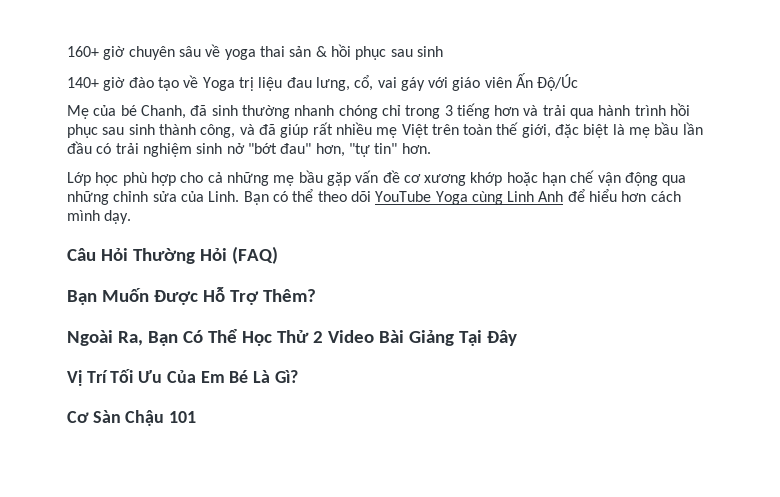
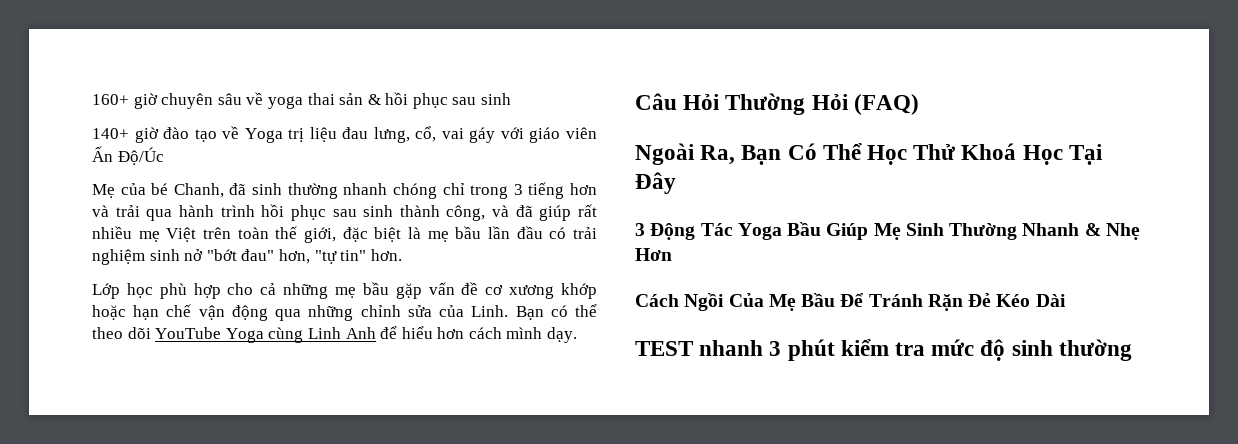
[67,287,316,305] // Bạn Muốn Được Hỗ Trợ Thêm? -> (919, 104) none
[312,330,517,346] [67,369,298,386] [67,410,197,426] 2 Video Bài Giảng Tại Đây // Vị Trí Tối Ưu Của Em Bé Là Gì? // Cơ Sàn Chậu 101 -> [961,143,1103,165] [635,172,676,194] [635,222,1140,240] [635,248,672,261] [635,293,1066,311] [635,339,1132,361] Khoá Học Tại Đây // 3 Động Tác Yoga Bầu Giúp Mẹ Sinh Thường Nhanh & Nhẹ Hơn // Cách Ngồi Của Mẹ Bầu Để Tránh Rặn Đẻ Kéo Dài // TEST nhanh 3 phút kiểm tra mức độ sinh thường

